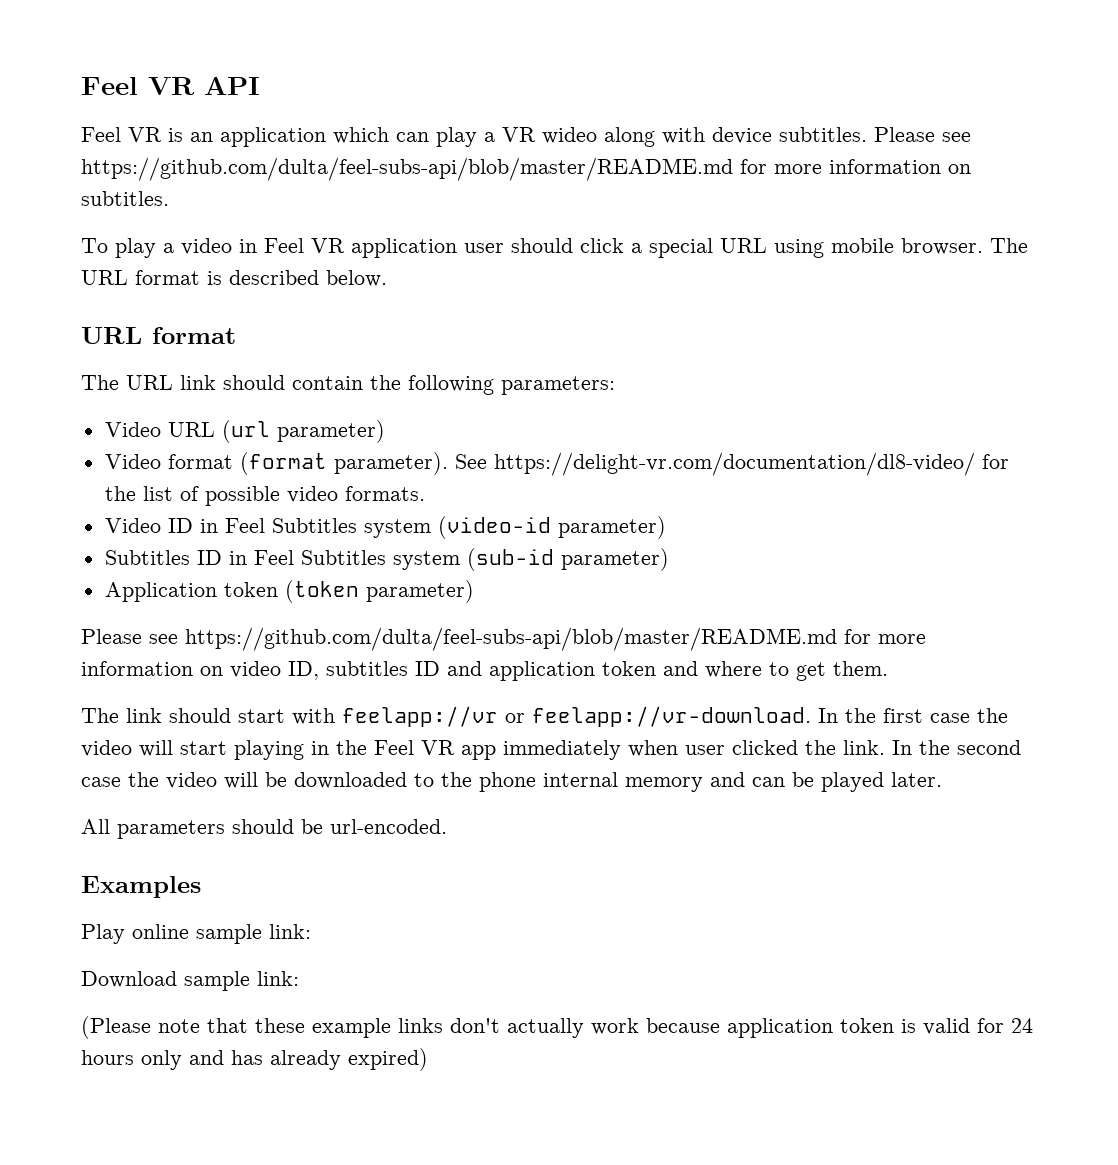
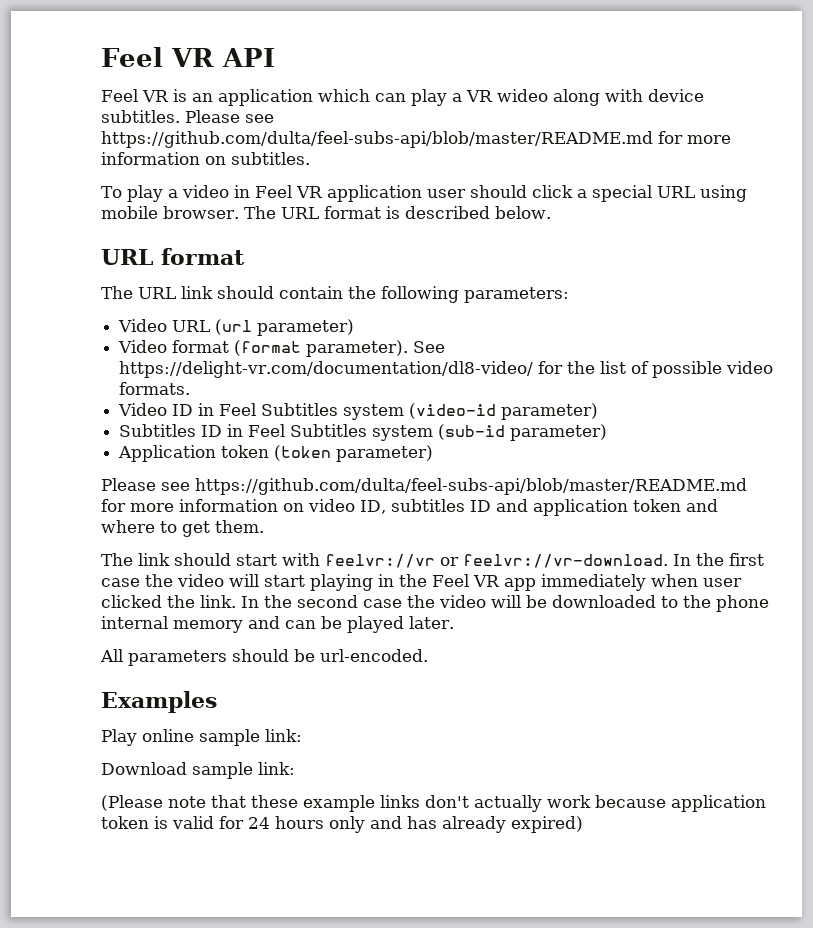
[342,706,811,727] feelapp://vr or feelapp://vr-download. -> [325,554,668,568] feelvr://vr or feelvr://vr-download.

